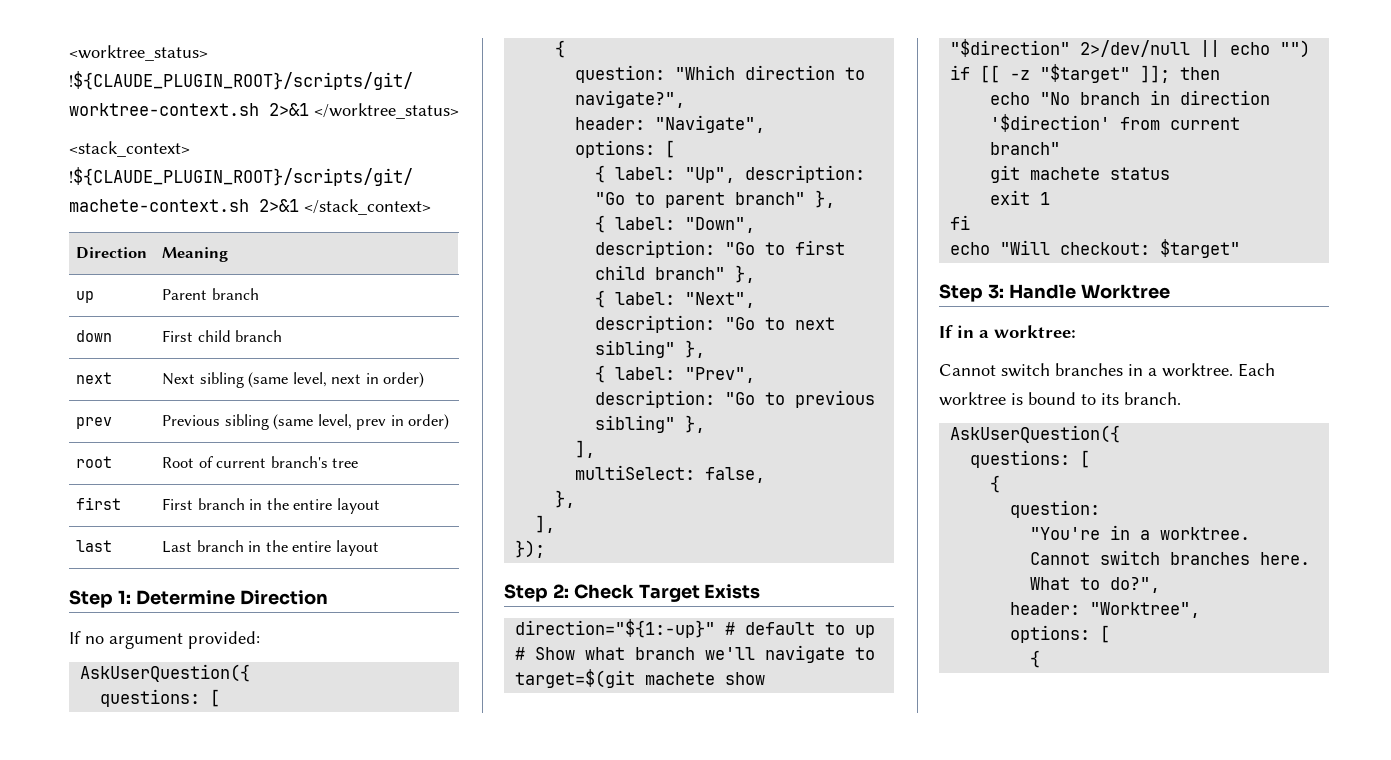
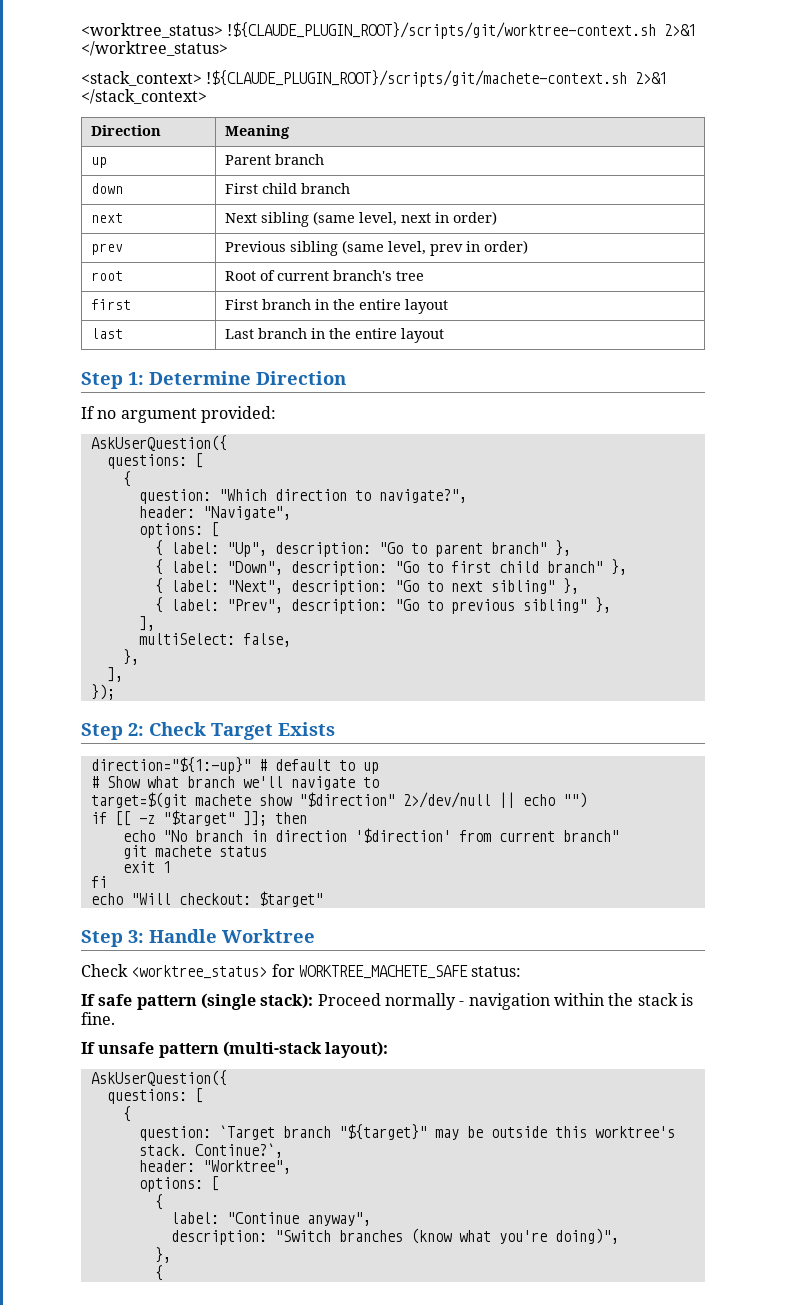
[939,325,1076,338] [939,363,1275,377] [939,392,1181,406] [950,425,1121,443] [970,450,1091,468] [990,475,1001,493] [1010,500,1101,518] [1030,525,1251,540] [1030,550,1311,565] [1030,577,1161,593] If in a worktree: // Cannot switch branches in a worktree. Each worktree is bound to its branch. // AskUserQuestion({ // questions: [ // { // question: // "You're in a worktree. Cannot switch branches here. What to do?", -> [81,964,522,979] [81,993,693,1010] [81,1012,115,1025] [81,1041,389,1058] [90,1070,227,1086] [106,1088,203,1104] [122,1106,131,1122] [138,1124,675,1141] [138,1143,283,1158] Check <worktree_status> for WORKTREE_MACHETE_SAFE status: // If safe pattern (single stack): Proceed normally - navigation within the stack is fine. // If unsafe pattern (multi-stack layout): // AskUserQuestion({ // questions: [ // { // question: `Target branch "${target}" may be outside this worktree's stack. Continue?`,
(1041, 659) none -> [170,1212,371,1226] [170,1228,619,1245] [154,1247,171,1263] [154,1265,163,1281] // label: "Continue anyway", // description: "Switch branches (know what you're doing)", // }, // {

